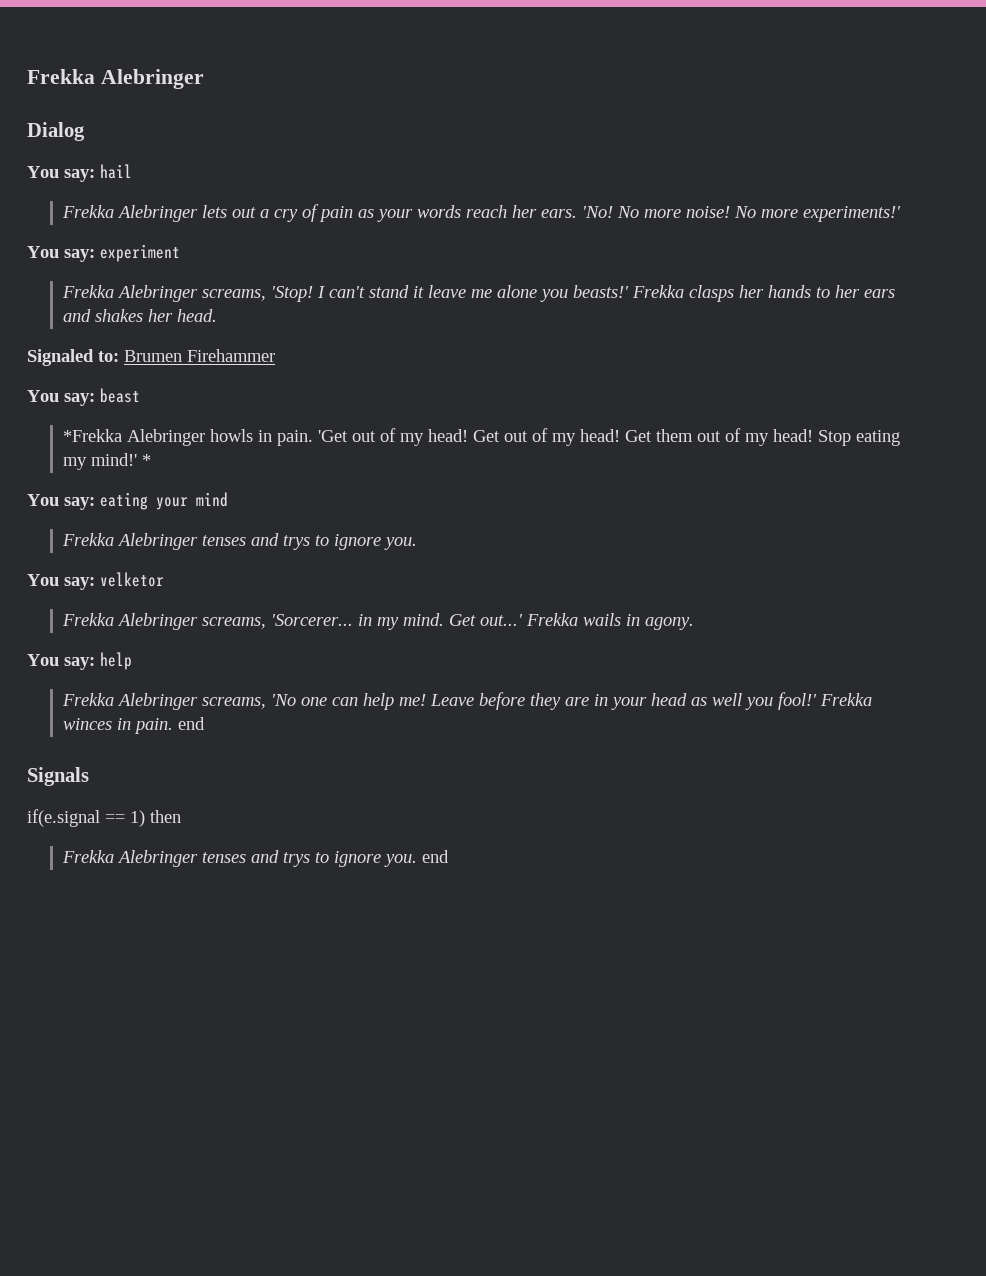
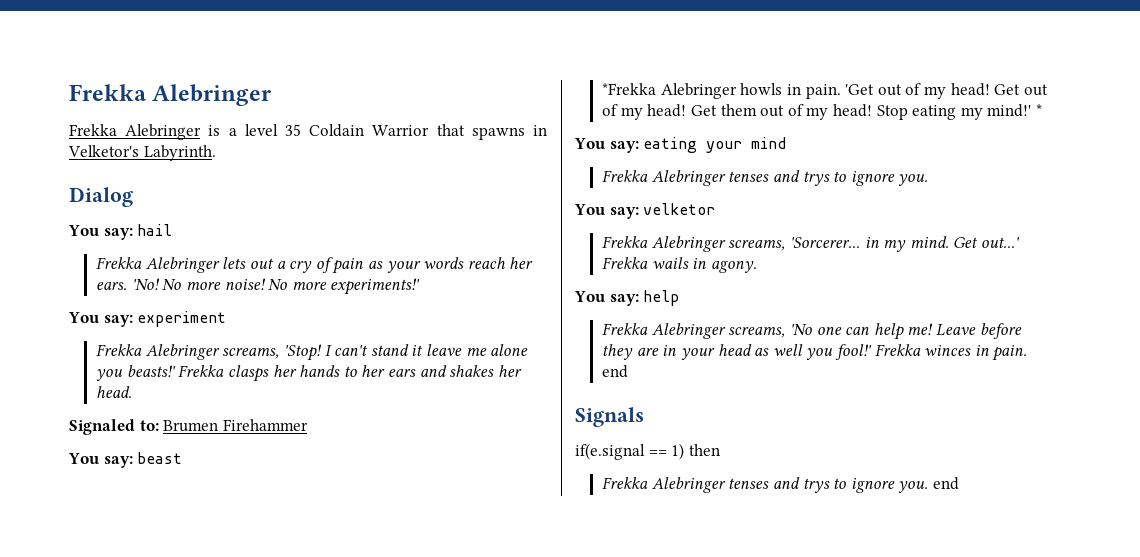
[27,69,204,89] Frekka Alebringer -> [69,84,272,106] [69,124,547,140] [68,145,216,161] Frekka Alebringer // Frekka Alebringer is a level 35 Coldain Warrior that spawns in Velketor's Labyrinth.

